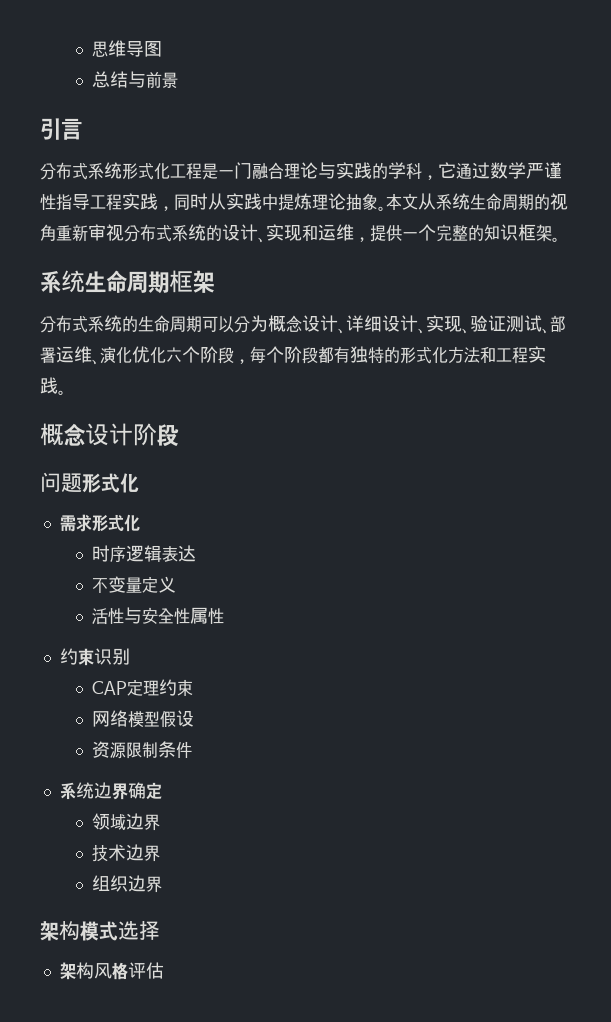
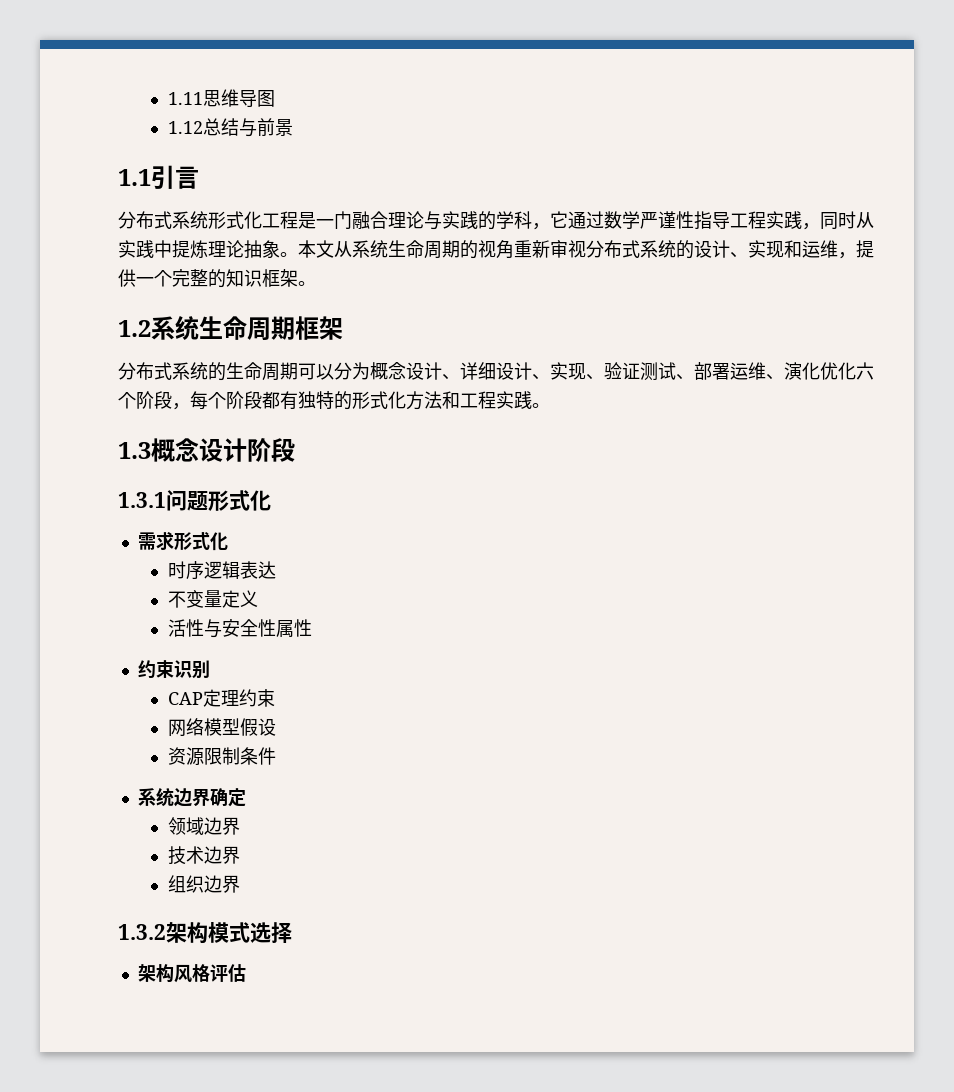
(92, 49) none -> [167,92,203,105] 1.11
(163, 49) none -> [167,121,203,134] 1.12
(179, 80) none -> [118,169,151,186] 1.1
(560, 239) none -> [118,320,151,337] 1.2
(66, 392) none -> [118,442,151,459] 1.3
(179, 435) none -> [118,492,166,508] 1.3.1
(163, 884) none -> [118,924,166,940] 1.3.2

